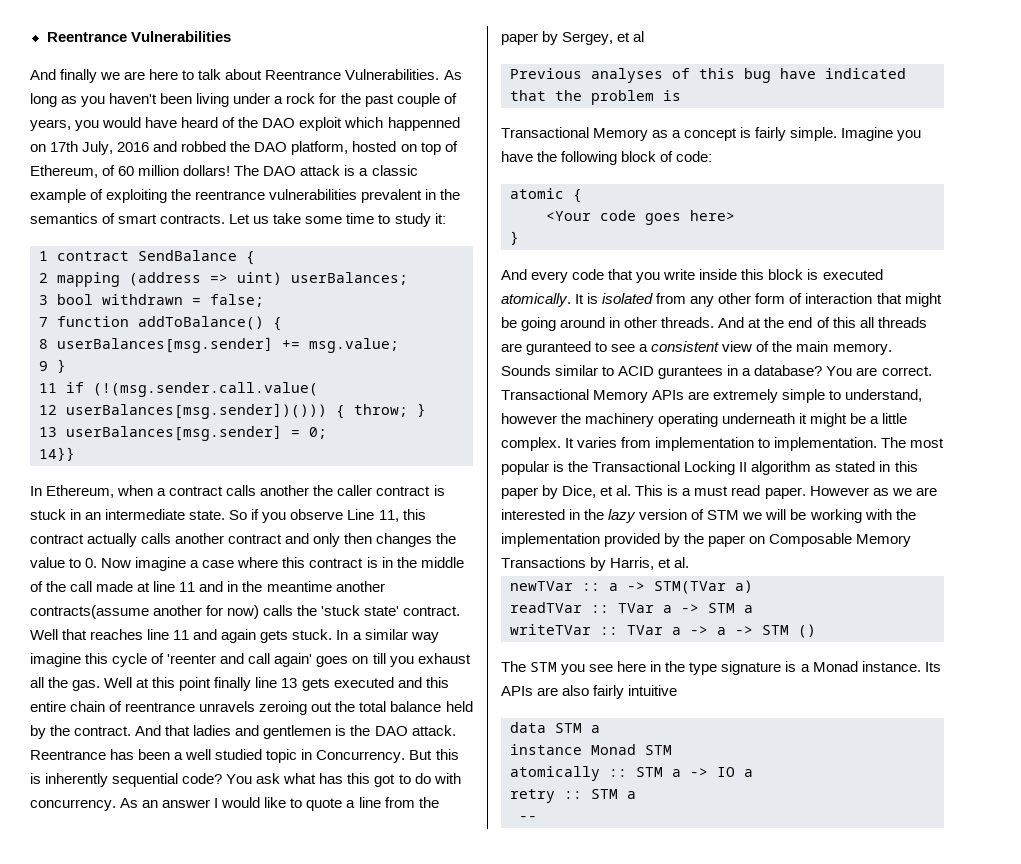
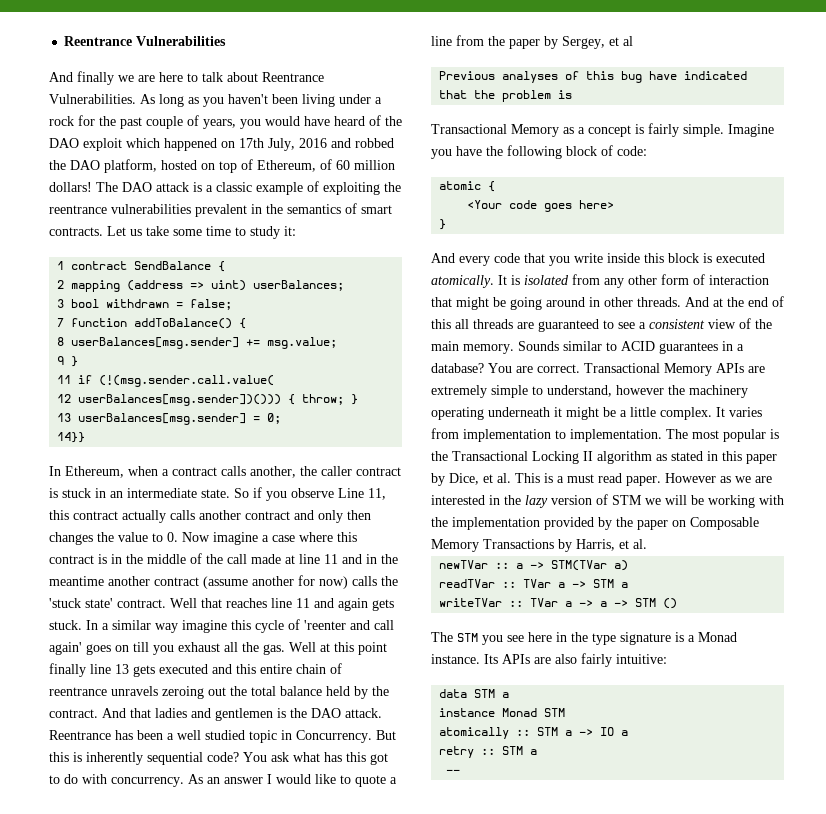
[387,117,460,131] happenned -> [164,138,217,151] happened
[260,485,310,496] another -> [250,466,296,478] another,
[30,605,149,619] contracts(assume -> [154,576,248,589] contract (assume
[526,341,592,355] guranteed -> [538,319,599,332] guaranteed
[658,366,724,379] gurantees -> [659,342,718,354] guarantees
[628,685,678,696] intuitive -> [616,654,667,664] intuitive:

